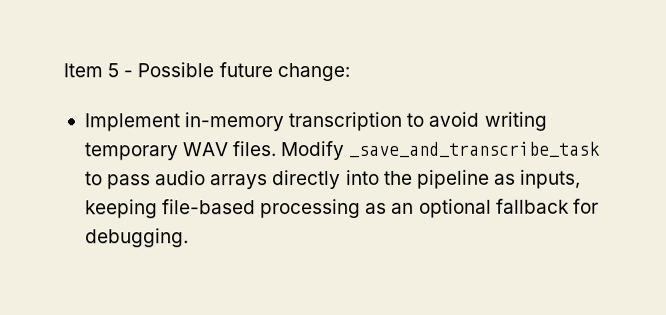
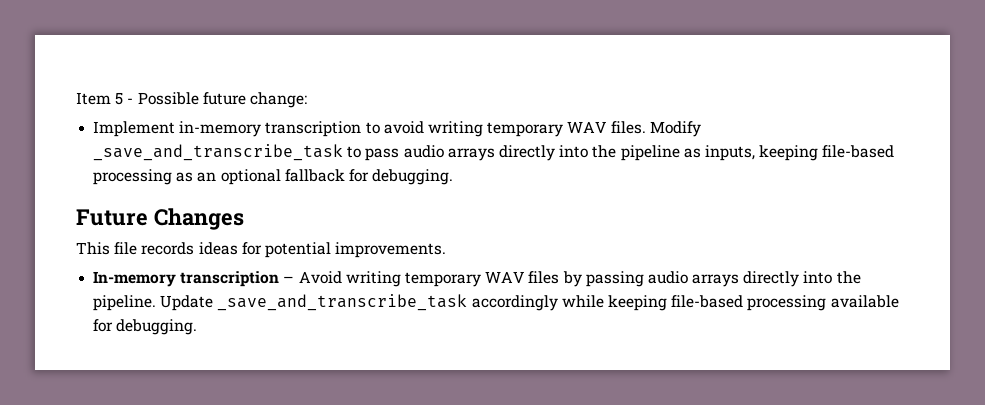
(189, 238) none -> [76,208,244,230] [76,242,447,258] [93,271,861,287] [93,294,899,311] [93,319,198,335] // Future Changes // This file records ideas for potential improvements. // In-memory transcription – Avoid writing temporary WAV files by passing audio arrays directly into the pipeline. Update _save_and_transcribe_task accordingly while keeping file-based processing available for debugging.

